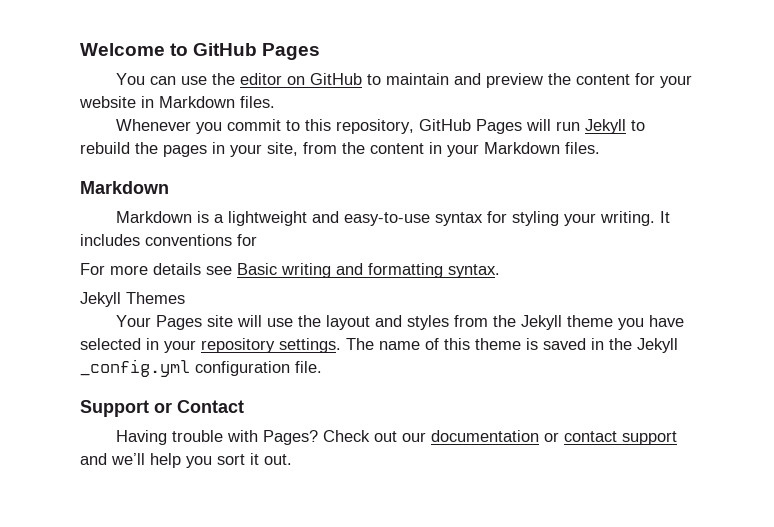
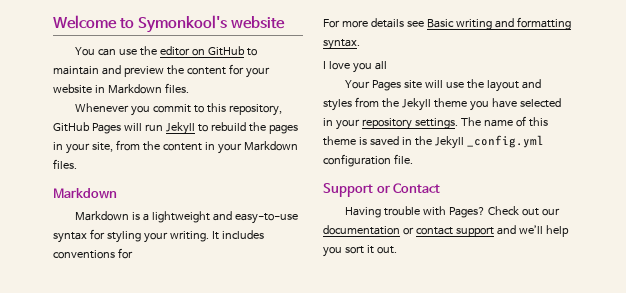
[193,43,321,60] GitHub Pages -> [138,15,286,33] Symonkool's website
[80,292,185,307] Jekyll Themes -> [323,61,387,73] I love you all

